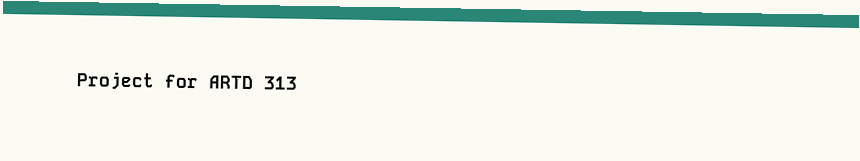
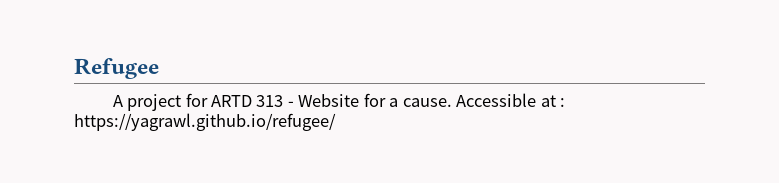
[76,71,298,91] Project for ARTD 313 -> [74,58,159,79] [112,93,566,111] [74,113,336,131] Refugee // A project for ARTD 313 - Website for a cause. Accessible at : https://yagrawl.github.io/refugee/

